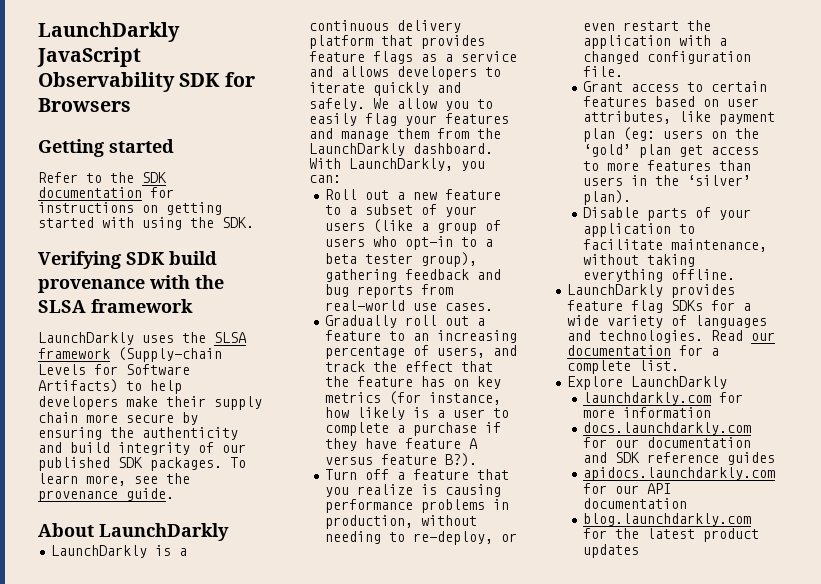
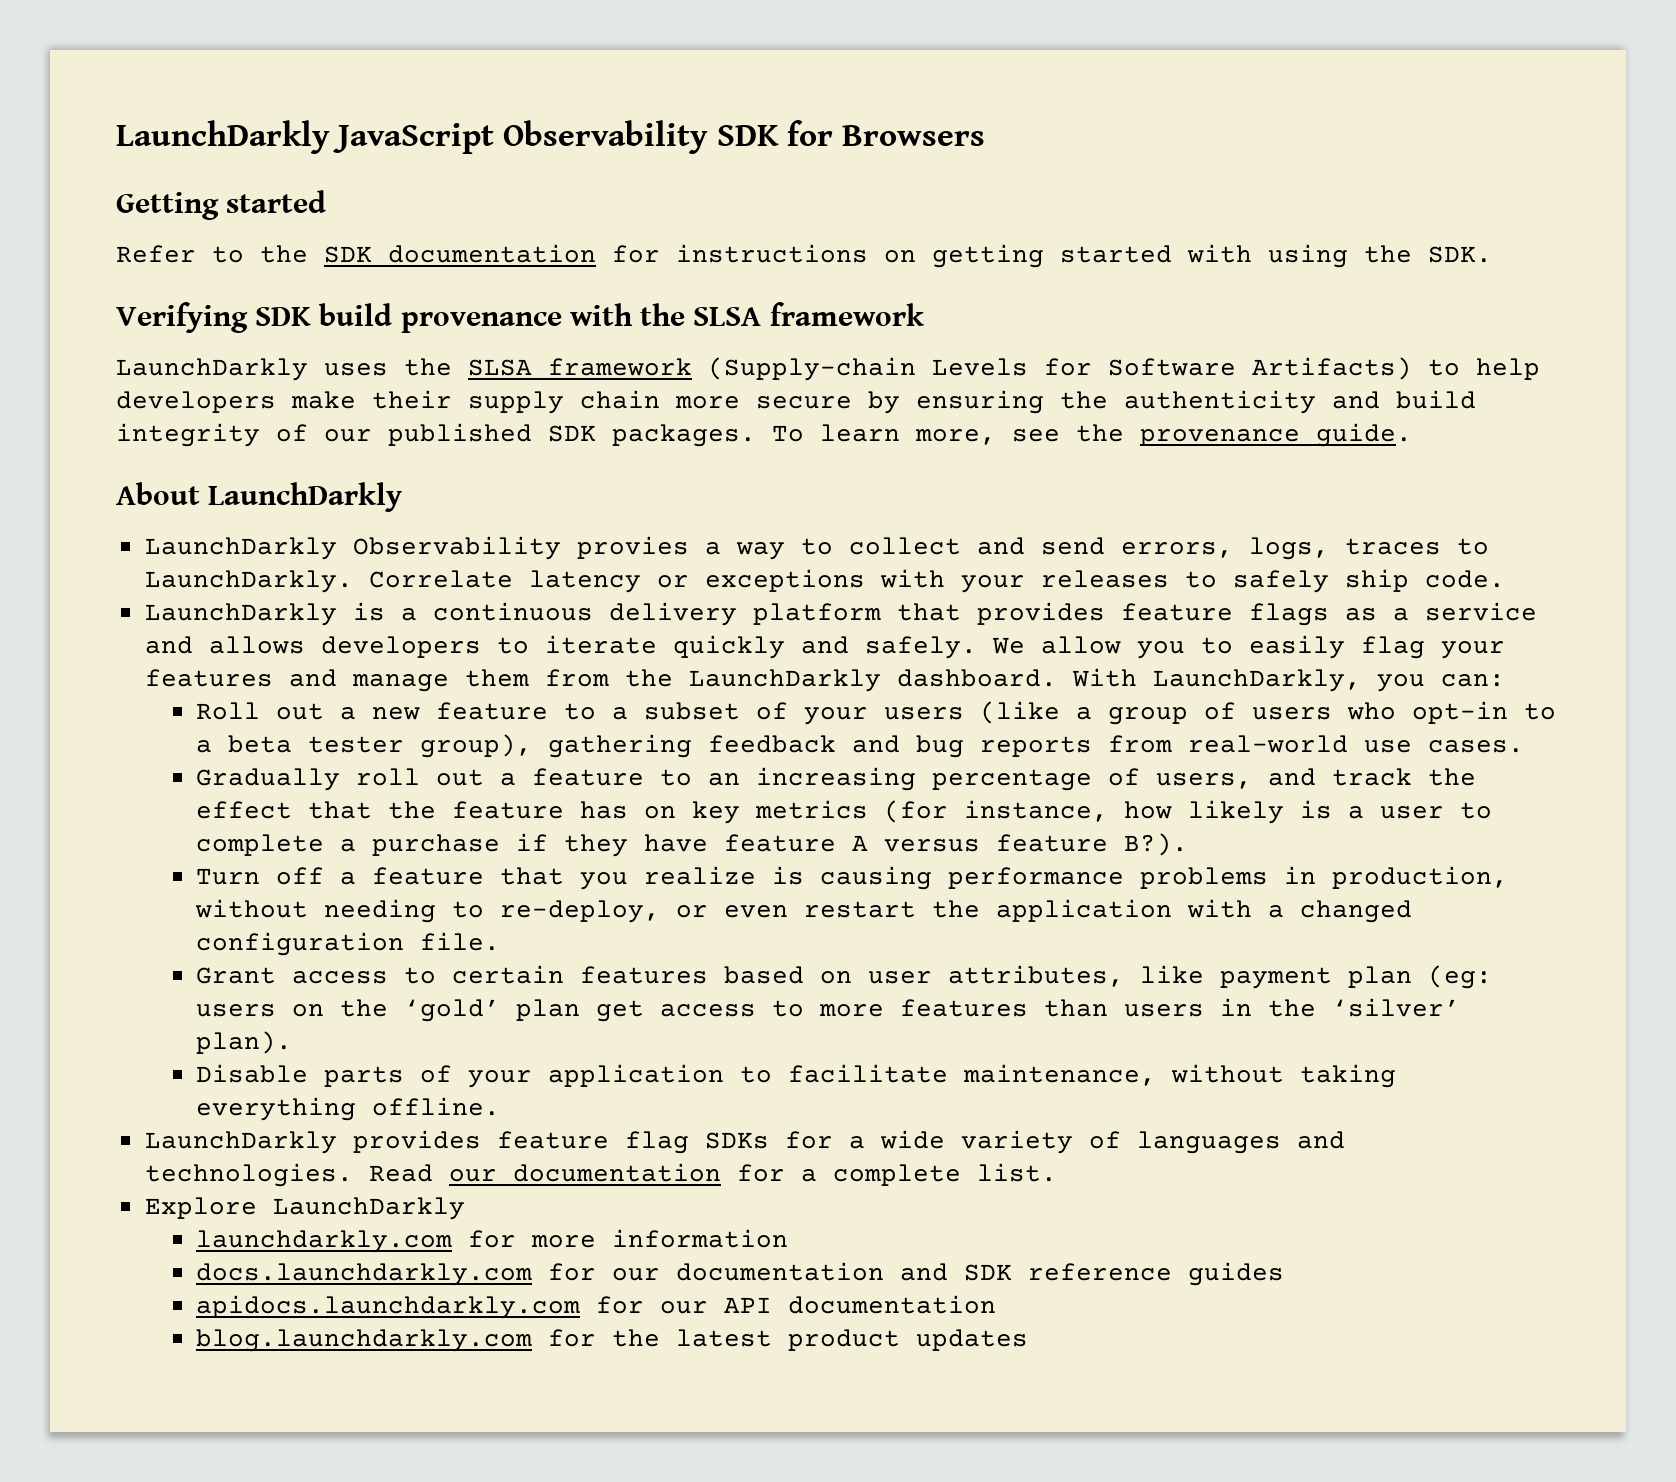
(229, 532) none -> [144,536,1489,560] [144,569,1505,593] // LaunchDarkly Observability provies a way to collect and send errors, logs, traces to LaunchDarkly. Correlate latency or exceptions with your releases to safely ship code.

